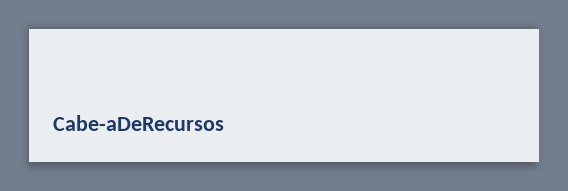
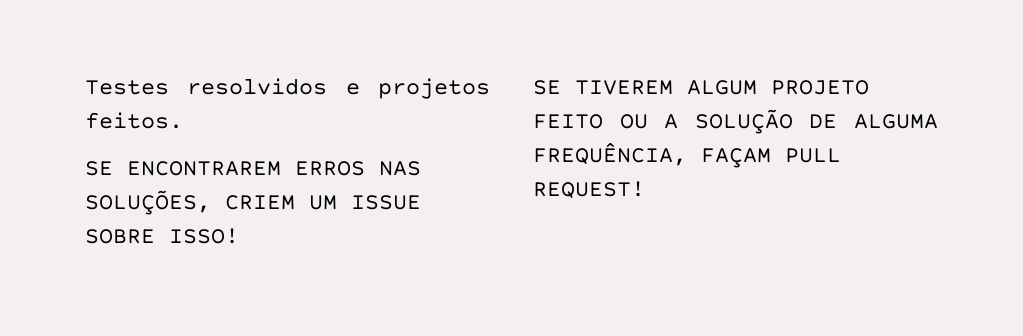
[53,115,224,131] Cabe-aDeRecursos -> [85,78,490,99] [85,112,183,129] [85,161,421,176] [85,190,421,215] [85,228,239,244] [533,80,869,95] [533,109,938,134] [533,142,841,168] [533,181,645,199] Testes resolvidos e projetos feitos. // SE ENCONTRAREM ERROS NAS SOLUÇÕES, CRIEM UM ISSUE SOBRE ISSO! // SE TIVEREM ALGUM PROJETO FEITO OU A SOLUÇÃO DE ALGUMA FREQUÊNCIA, FAÇAM PULL REQUEST!

